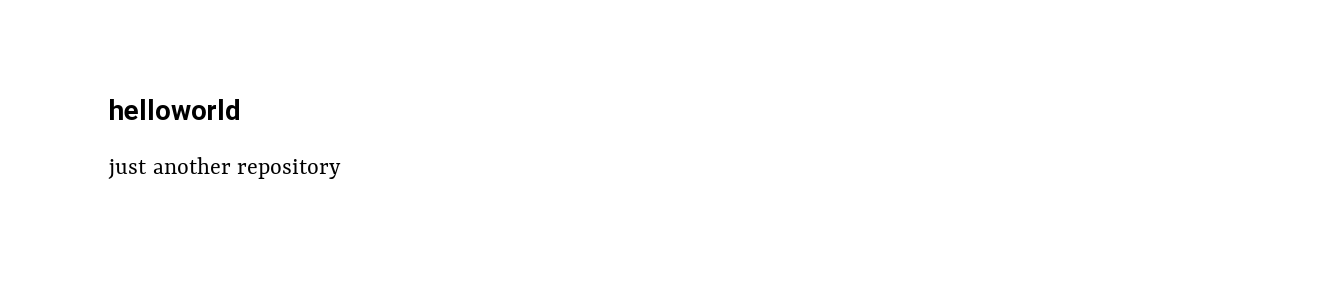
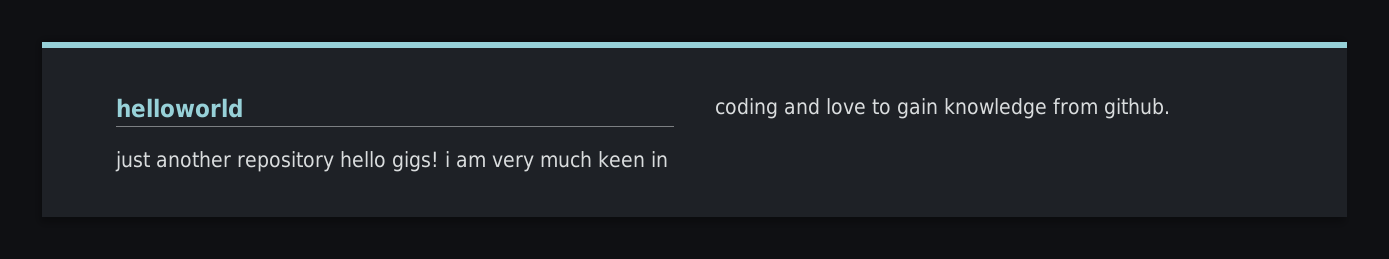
(342, 169) none -> [340,151,668,172] [715,98,1170,119] hello gigs! i am very much keen in coding and love to gain knowledge from github.

